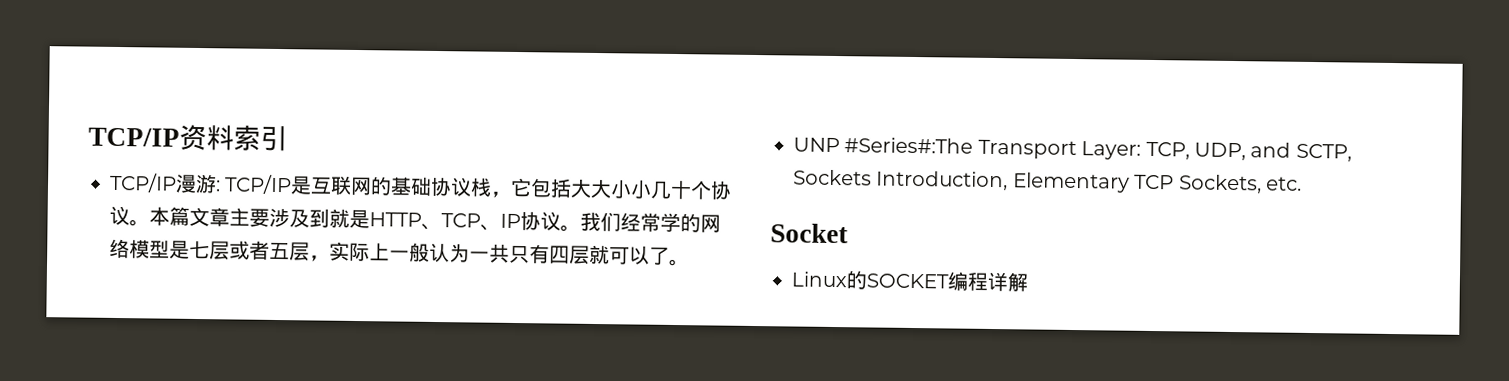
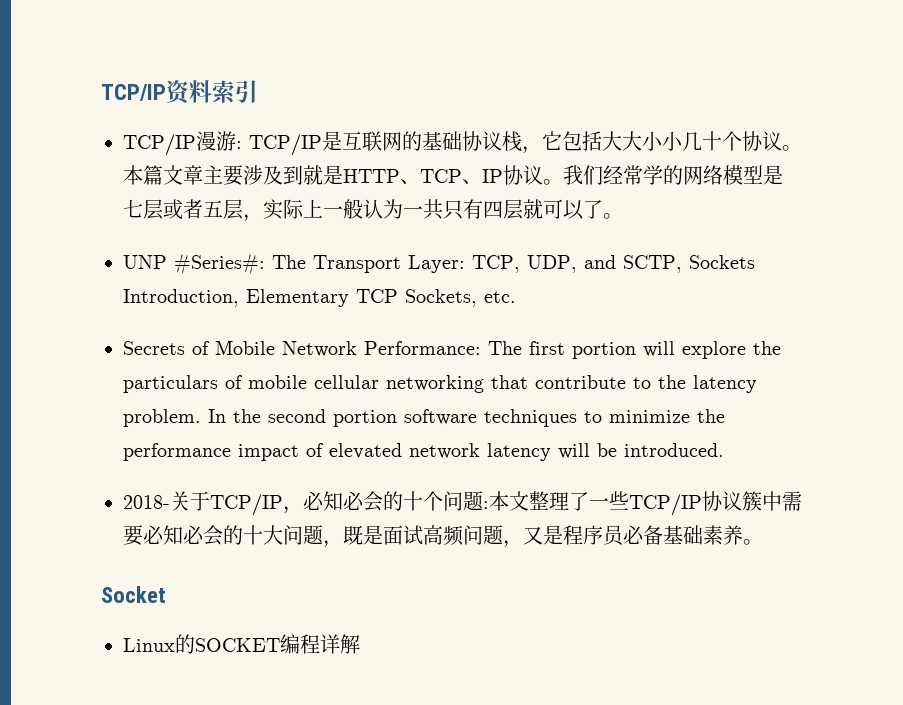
[844,137,974,154] #Series#:The -> [174,253,306,275] #Series#: The
(1302, 183) none -> [123,340,781,359] [123,375,757,393] [123,409,725,427] [123,443,724,461] [123,491,802,516] [123,525,763,548] // Secrets of Mobile Network Performance: The first portion will explore the particulars of mobile cellular networking that contribute to the latency problem. In the second portion software techniques to minimize the performance impact of elevated network latency will be introduced. // 2018-关于TCP/IP，必知必会的十个问题:本文整理了一些TCP/IP协议簇中需要必知必会的十大问题，既是面试高频问题，又是程序员必备基础素养。

